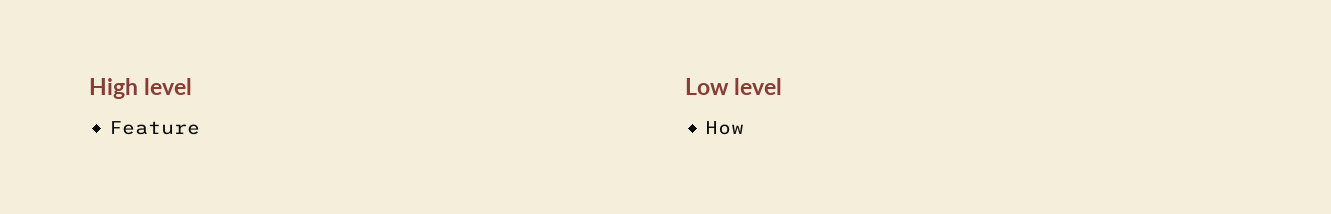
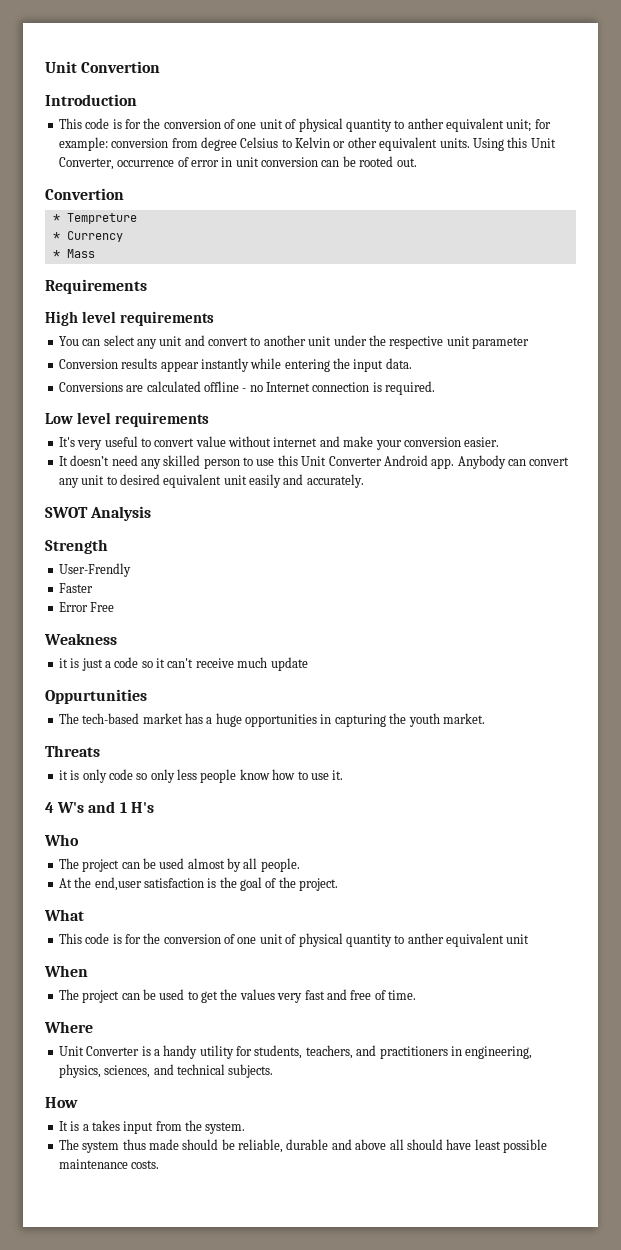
[89,78,193,99] [109,121,201,135] [685,78,783,95] [705,121,745,135] High level // Feature // Low level // How -> [45,61,161,73] [45,94,137,106] [58,118,551,132] [58,137,556,151] [58,156,417,170] [45,188,124,200] [52,213,137,224] [52,231,123,242] [52,249,95,258] [45,279,147,294] [45,311,214,326] [58,335,529,349] [58,358,412,372] [58,381,436,395] [45,412,209,427] [58,436,500,450] [58,455,570,469] [58,474,364,488] [45,506,152,521] [45,539,108,554] [58,563,131,577] [58,583,93,593] [58,602,115,612] [44,633,117,645] [58,657,308,671] [45,689,147,704] [58,713,485,727] [45,745,100,757] [58,769,344,783] [45,801,154,813] [44,834,79,846] [58,858,300,872] [58,877,339,891] [44,909,84,921] [58,933,530,947] [44,965,88,977] [58,989,416,1003] [44,1021,93,1033] [58,1045,533,1059] [58,1064,274,1078] [45,1097,78,1108] [58,1120,246,1134] [58,1139,547,1153] [58,1159,160,1169] Unit Convertion // Introduction // This code is for the conversion of one unit of physical quantity to anther equivalent unit; for example: conversion from degree Celsius to Kelvin or other equivalent units. Using this Unit Converter, occurrence of error in unit conversion can be rooted out. // Convertion // * Tempreture // * Currency // * Mass // Requirements // High level requirements // You can select any unit and convert to another unit under the respective unit parameter // Conversion results appear instantly while entering the input data. // Conversions are calculated offline - no Internet connection is required. // Low level requirements // It's very useful to convert value without internet and make your conversion easier. // It doesn’t need any skilled person to use this Unit Converter Android app. Anybody can convert any unit to desired equivalent unit easily and accurately. // SWOT Analysis // Strength // User-Frendly // Faster // Error Free // Weakness // it is just a code so it can't receive much update // Oppurtunities // The tech-based market has a huge opportunities in capturing the youth market. // Threats // it is only code so only less people know how to use it. // 4 W's and 1 H's // Who // The project can be used almost by all people. // At the end,user satisfaction is the goal of the project. // What // This code is for the conversion of one unit of physical quantity to anther equivalent unit // When // The project can be used to get the values very fast and free of time. // Where // Unit Converter is a handy utility for students, teachers, and practitioners in engineering, physics, sciences, and technical subjects. // How // It is a takes input from the system. // The system thus made should be reliable, durable and above all should have least possible maintenance costs.

